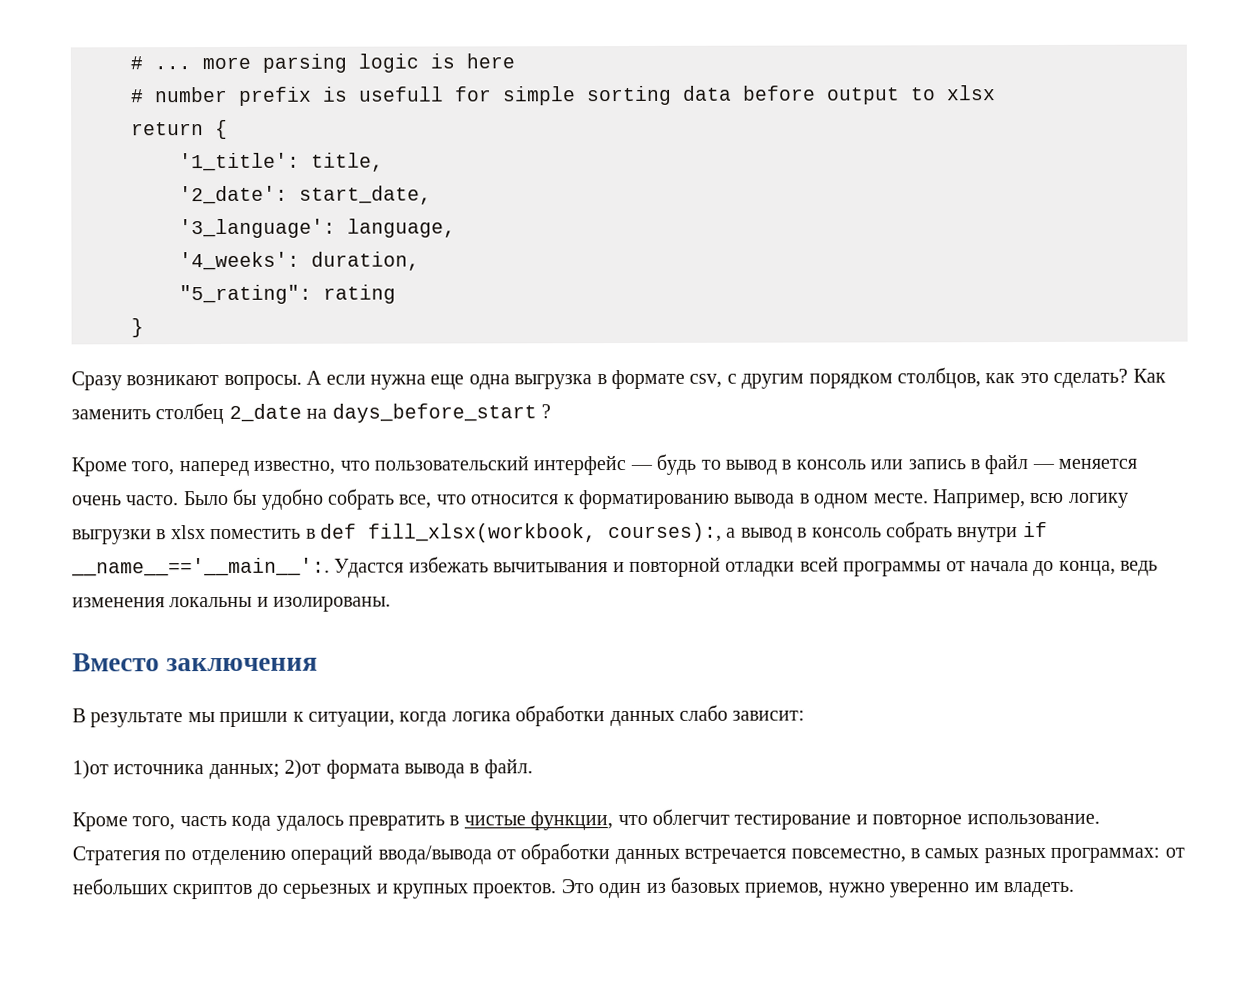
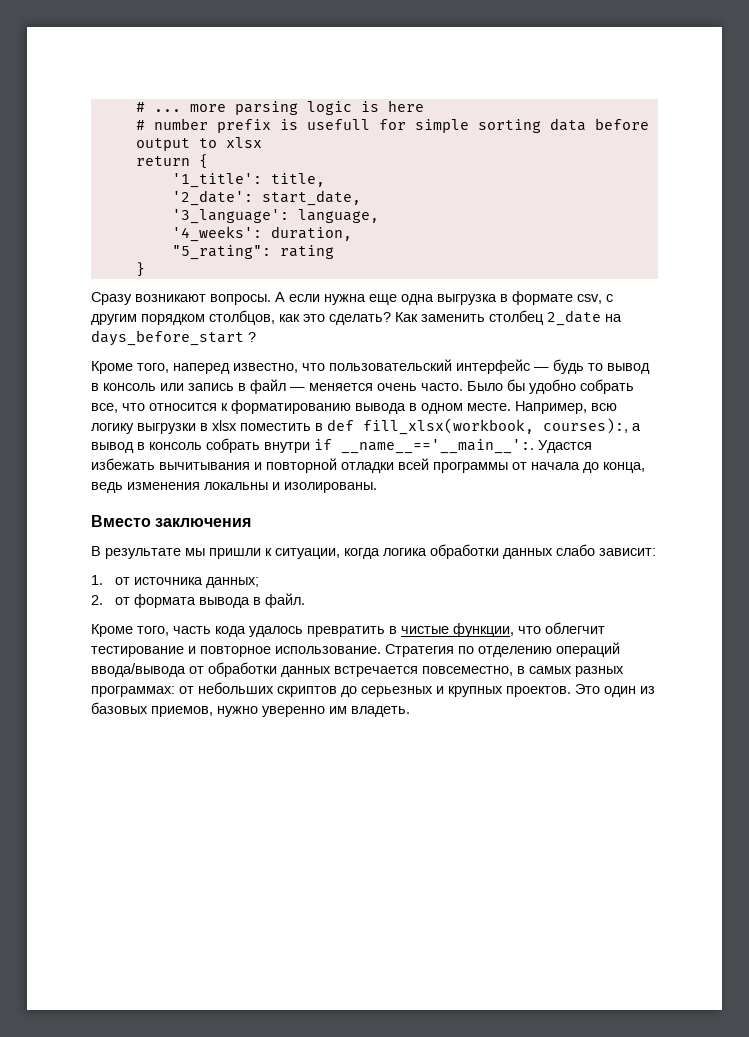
[72,760,109,780] 1)от -> [91,575,131,585] 1. от
[284,759,322,779] 2)от -> [91,595,131,605] // 2. от

